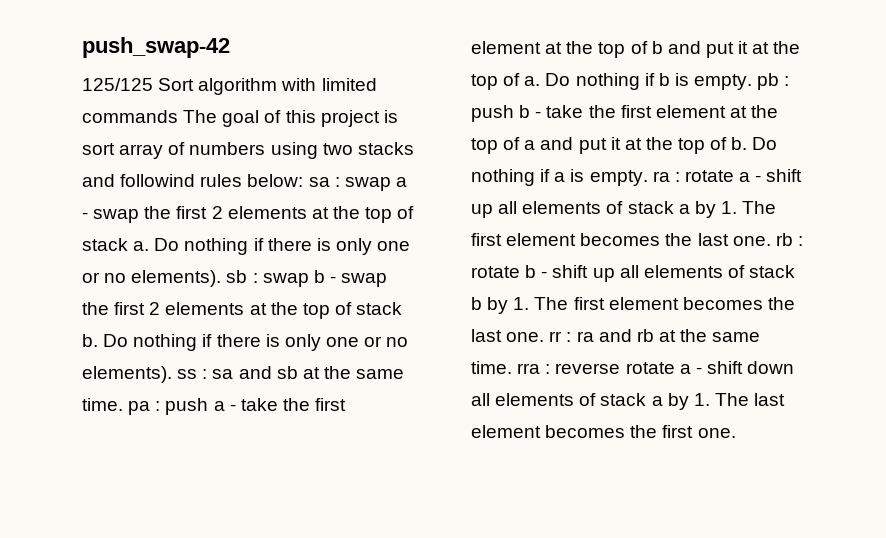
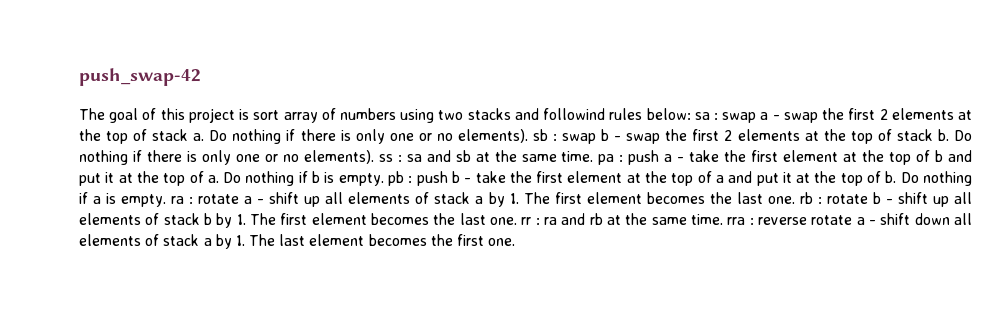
[82,78,377,95] [82,110,178,123] 125/125 Sort algorithm with limited commands -> (201, 77) none

